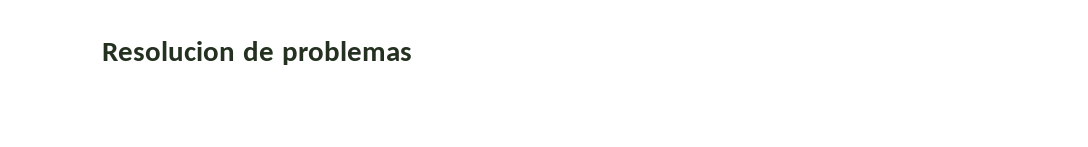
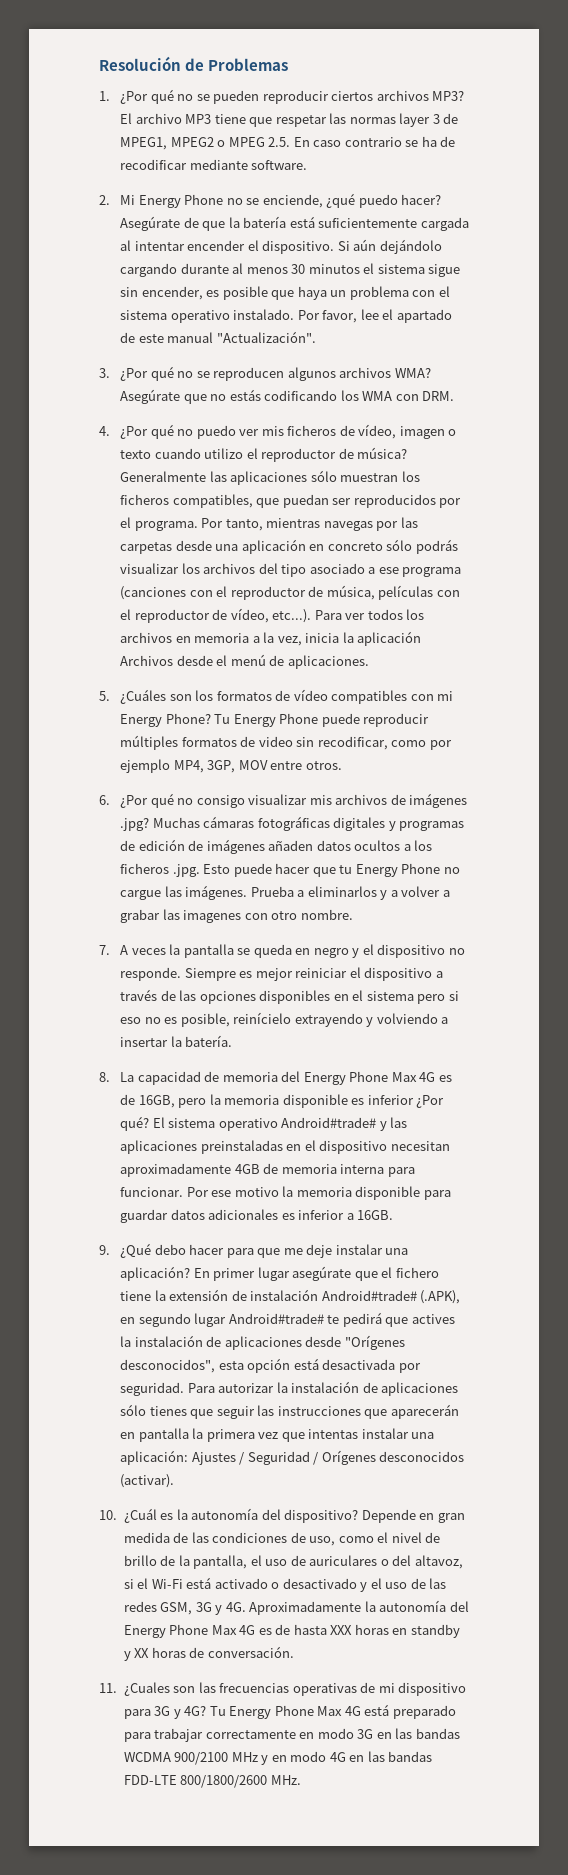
[102,41,412,65] Resolucion de problemas -> [99,56,289,71] [99,89,465,104] [120,113,459,127] [120,136,456,150] [120,159,308,170] [99,193,442,208] [120,216,469,231] [120,239,442,254] [120,263,461,277] [120,286,450,300] [120,309,452,323] [120,331,316,343] [99,366,431,381] [120,389,455,404] [99,424,457,439] [120,447,408,462] [120,470,420,485] [120,494,462,508] [120,517,418,531] [120,539,458,554] [120,563,462,577] [120,585,460,600] [120,608,425,623] [120,631,422,646] [120,654,369,669] [99,689,454,704] [120,713,430,727] [120,735,452,750] [120,759,342,773] [99,793,468,808] [120,816,465,831] [120,839,433,854] [120,863,460,877] [120,885,450,900] [120,909,353,923] [99,944,465,958] [120,967,443,981] [120,989,459,1004] [120,1012,449,1027] [120,1035,233,1047] [99,1071,452,1085] [120,1094,445,1108] [120,1116,408,1131] [120,1140,450,1154] [120,1163,415,1177] [120,1186,451,1200] [120,1209,394,1223] [99,1243,409,1258] [120,1266,439,1281] [120,1289,461,1304] [120,1312,455,1327] [120,1335,405,1350] [120,1358,421,1373] [120,1381,459,1396] [120,1404,459,1419] [120,1428,435,1442] [120,1450,465,1465] [120,1474,175,1488] [99,1508,465,1523] [123,1532,441,1546] [123,1555,463,1569] [123,1577,447,1592] [123,1600,469,1615] [123,1624,460,1638] [123,1646,294,1661] [99,1682,467,1696] [123,1704,456,1719] [123,1728,460,1742] [123,1751,433,1765] [123,1775,301,1788] Resolución de Problemas // 1. ¿Por qué no se pueden reproducir ciertos archivos MP3? El archivo MP3 tiene que respetar las normas layer 3 de MPEG1, MPEG2 o MPEG 2.5. En caso contrario se ha de recodificar mediante software. // 2. Mi Energy Phone no se enciende, ¿qué puedo hacer? Asegúrate de que la batería está suficientemente cargada al intentar encender el dispositivo. Si aún dejándolo cargando durante al menos 30 minutos el sistema sigue sin encender, es posible que haya un problema con el sistema operativo instalado. Por favor, lee el apartado de este manual "Actualización". // 3. ¿Por qué no se reproducen algunos archivos WMA? Asegúrate que no estás codificando los WMA con DRM. // 4. ¿Por qué no puedo ver mis ficheros de vídeo, imagen o texto cuando utilizo el reproductor de música? Generalmente las aplicaciones sólo muestran los ficheros compatibles, que puedan ser reproducidos por el programa. Por tanto, mientras navegas por las carpetas desde una aplicación en concreto sólo podrás visualizar los archivos del tipo asociado a ese programa (canciones con el reproductor de música, películas con el reproductor de vídeo, etc...). Para ver todos los archivos en memoria a la vez, inicia la aplicación Archivos desde el menú de aplicaciones. // 5. ¿Cuáles son los formatos de vídeo compatibles con mi Energy Phone? Tu Energy Phone puede reproducir múltiples formatos de video sin recodificar, como por ejemplo MP4, 3GP, MOV entre otros. // 6. ¿Por qué no consigo visualizar mis archivos de imágenes .jpg? Muchas cámaras fotográficas digitales y programas de edición de imágenes añaden datos ocultos a los ficheros .jpg. Esto puede hacer que tu Energy Phone no cargue las imágenes. Prueba a eliminarlos y a volver a grabar las imagenes con otro nombre. // 7. A veces la pantalla se queda en negro y el dispositivo no responde. Siempre es mejor reiniciar el dispositivo a través de las opciones disponibles en el sistema pero si eso no es posible, reinícielo extrayendo y volviendo a insertar la batería. // 8. La capacidad de memoria del Energy Phone Max 4G es de 16GB, pero la memoria disponible es inferior ¿Por qué? El sistema operativo Android#trade# y las aplicaciones preinstaladas en el dispositivo necesitan aproximadamente 4GB de memoria interna para funcionar. Por ese motivo la memoria disponible para guardar datos adicionales es inferior a 16GB. // 9. ¿Qué debo hacer para que me deje instalar una aplicación? En primer lugar asegúrate que el fichero tiene la extensión de instalación Android#trade# (.APK), en segundo lugar Android#trade# te pedirá que actives la instalación de aplicaciones desde "Orígenes desconocidos", esta opción está desactivada por seguridad. Para autorizar la instalación de aplicaciones sólo tienes que seguir las instrucciones que aparecerán en pantalla la primera vez que intentas instalar una aplicación: Ajustes / Seguridad / Orígenes desconocidos (activar). // 10. ¿Cuál es la autonomía del dispositivo? Depende en gran medida de las condiciones de uso, como el nivel de brillo de la pantalla, el uso de auriculares o del altavoz, si el Wi-Fi está activado o desactivado y el uso de las redes GSM, 3G y 4G. Aproximadamente la autonomía del Energy Phone Max 4G es de hasta XXX horas en standby y XX horas de conversación. // 11. ¿Cuales son las frecuencias operativas de mi dispositivo para 3G y 4G? Tu Energy Phone Max 4G está preparado para trabajar correctamente en modo 3G en las bandas WCDMA 900/2100 MHz y en modo 4G en las bandas FDD-LTE 800/1800/2600 MHz.

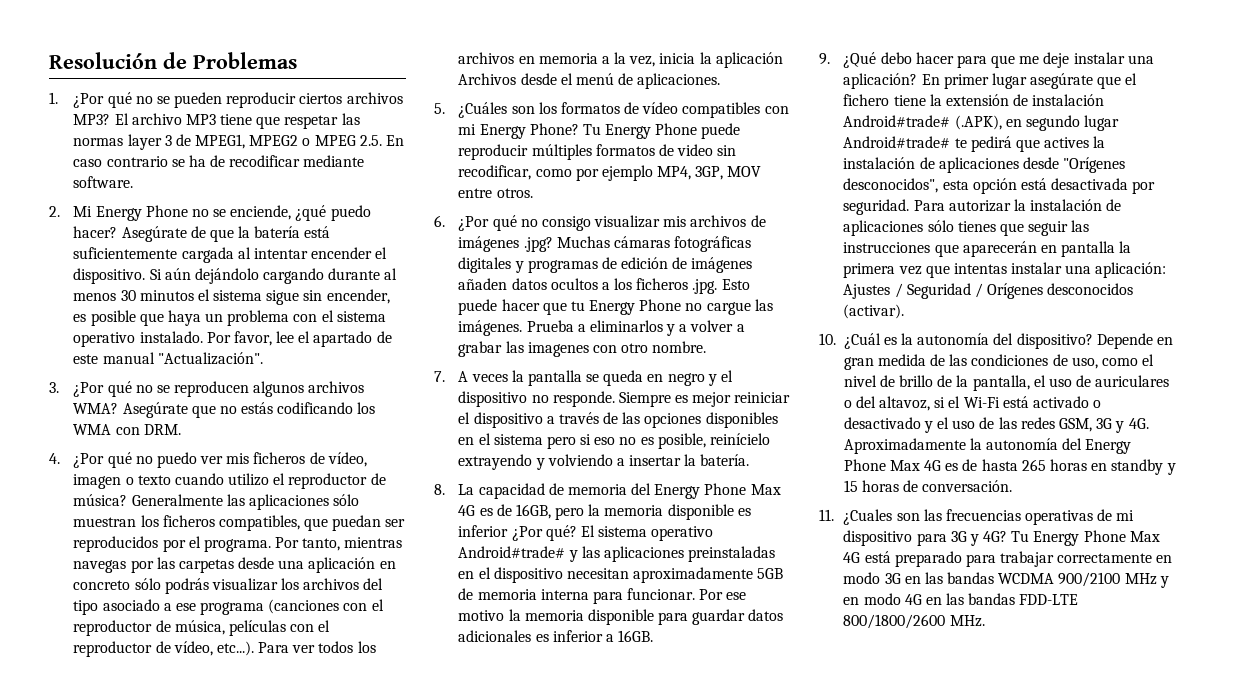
[234,1164,260,1174] 4GB -> [757,568,784,579] 5GB
[330,1625,353,1635] XXX -> [1021,459,1046,471] 265
[134,1648,150,1658] XX -> [843,480,858,492] 15

